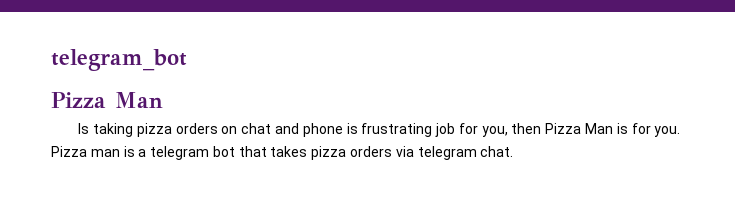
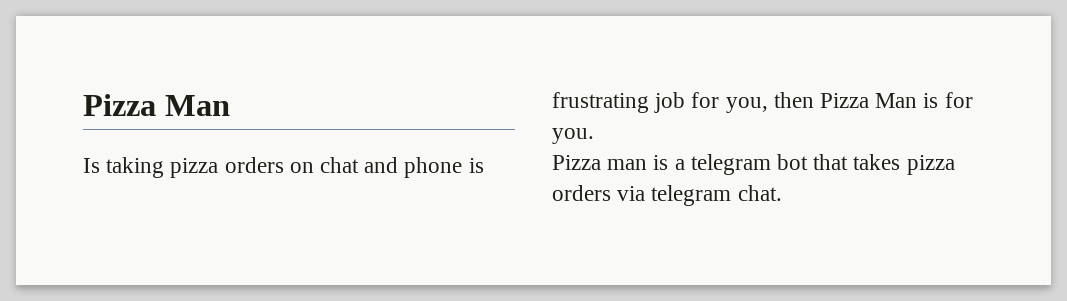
[51,49,187,71] telegram_bot // -> (83, 105) none

